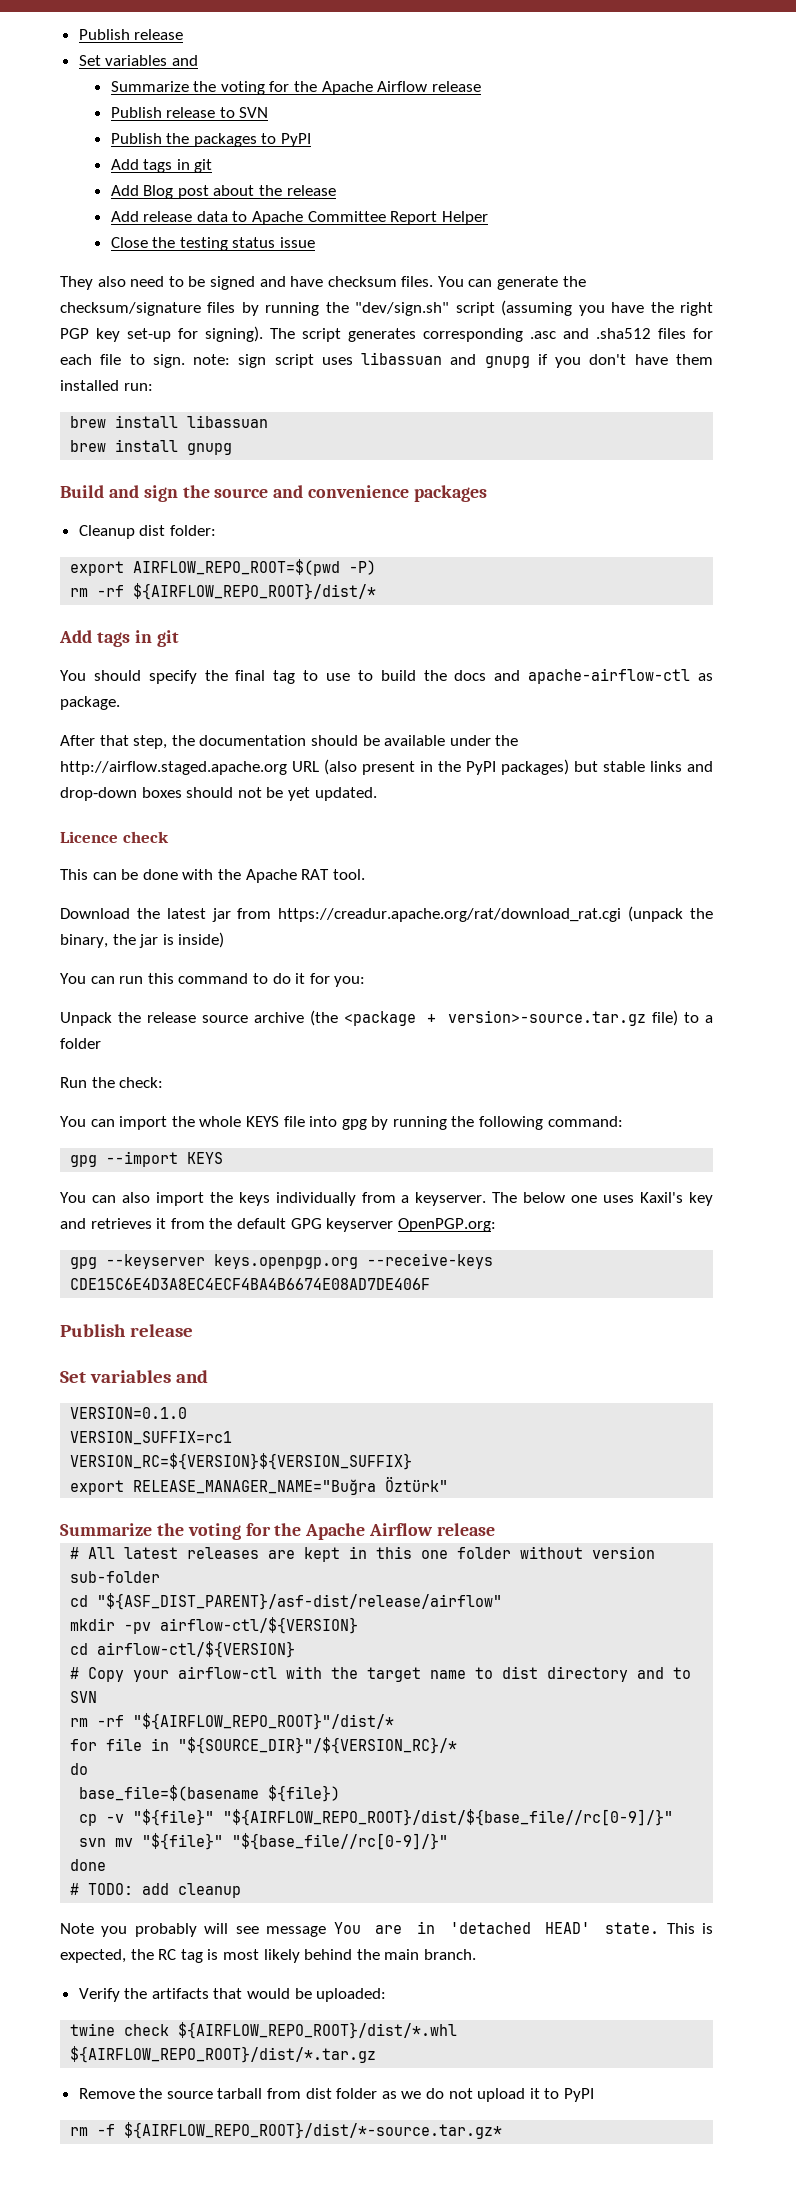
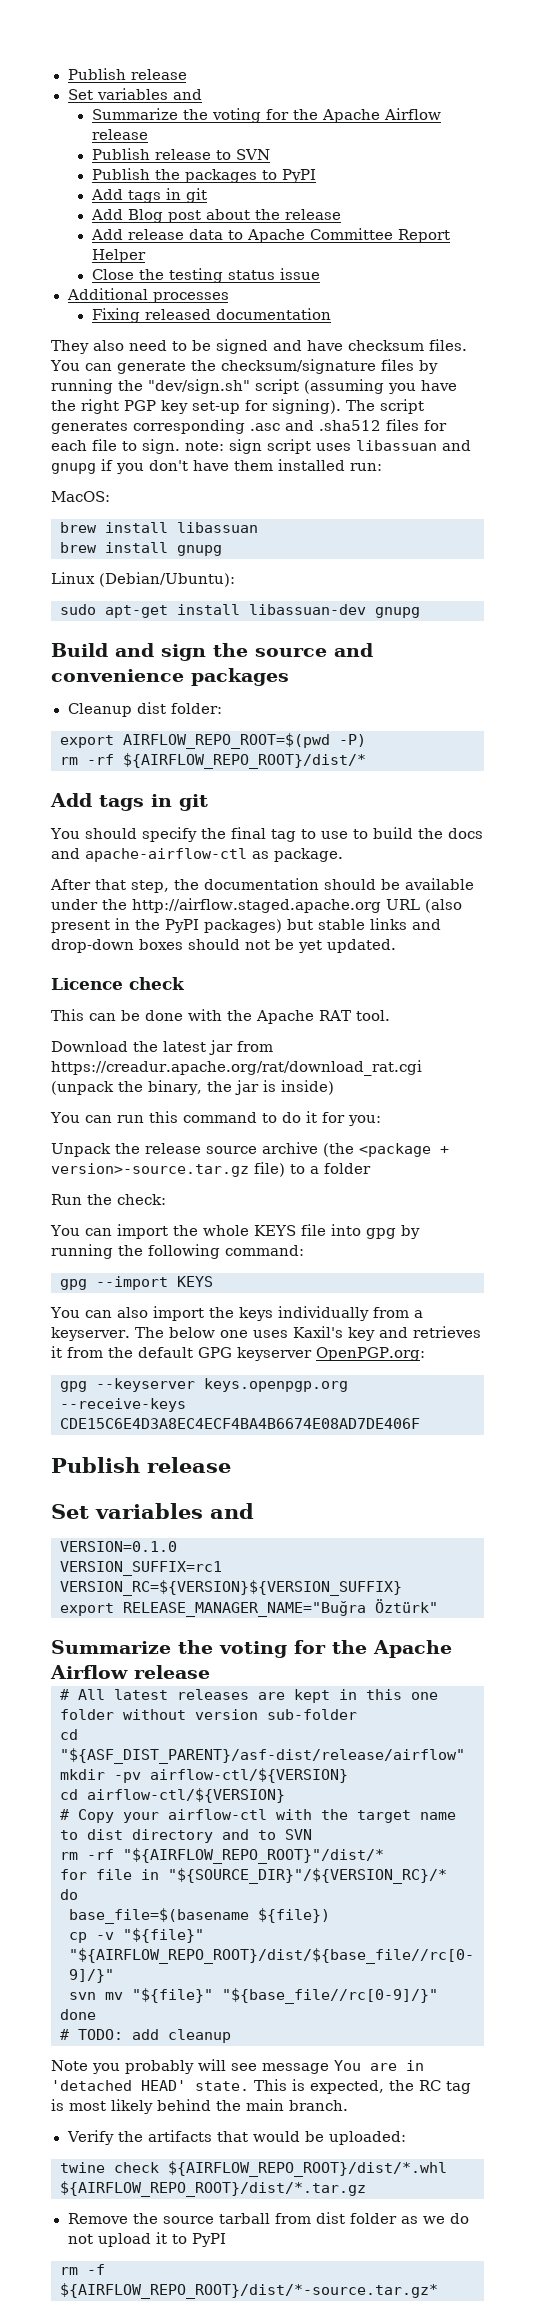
(316, 242) none -> [66,288,229,303] [91,308,331,323] // Additional processes // Fixing released documentation
(153, 387) none -> [51,491,110,502] // MacOS:
(233, 449) none -> [51,572,235,587] [60,604,420,618] // Linux (Debian/Ubuntu): // sudo apt-get install libassuan-dev gnupg

